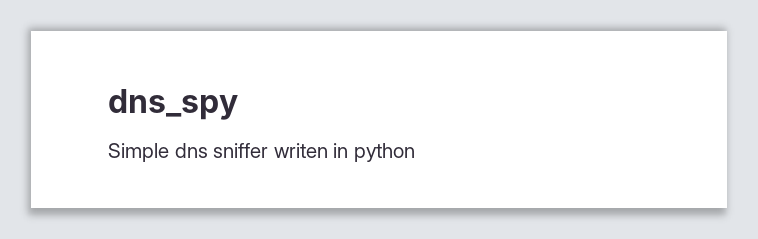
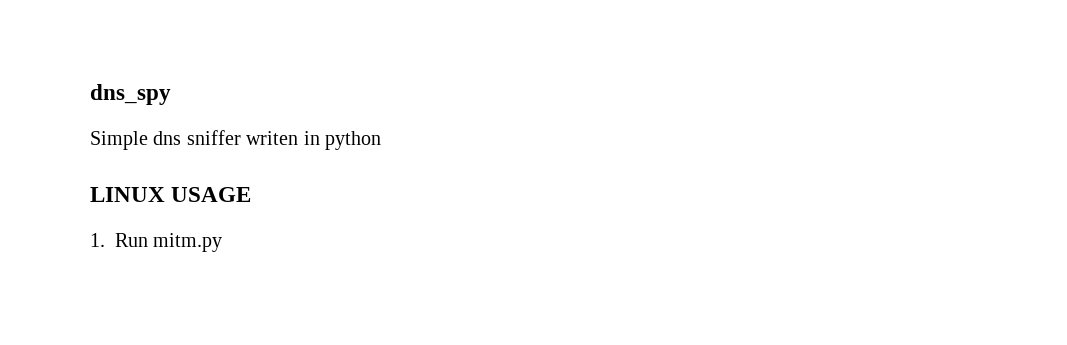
(415, 152) none -> [90,187,252,202] [90,233,223,252] // LINUX USAGE // 1. Run mitm.py

